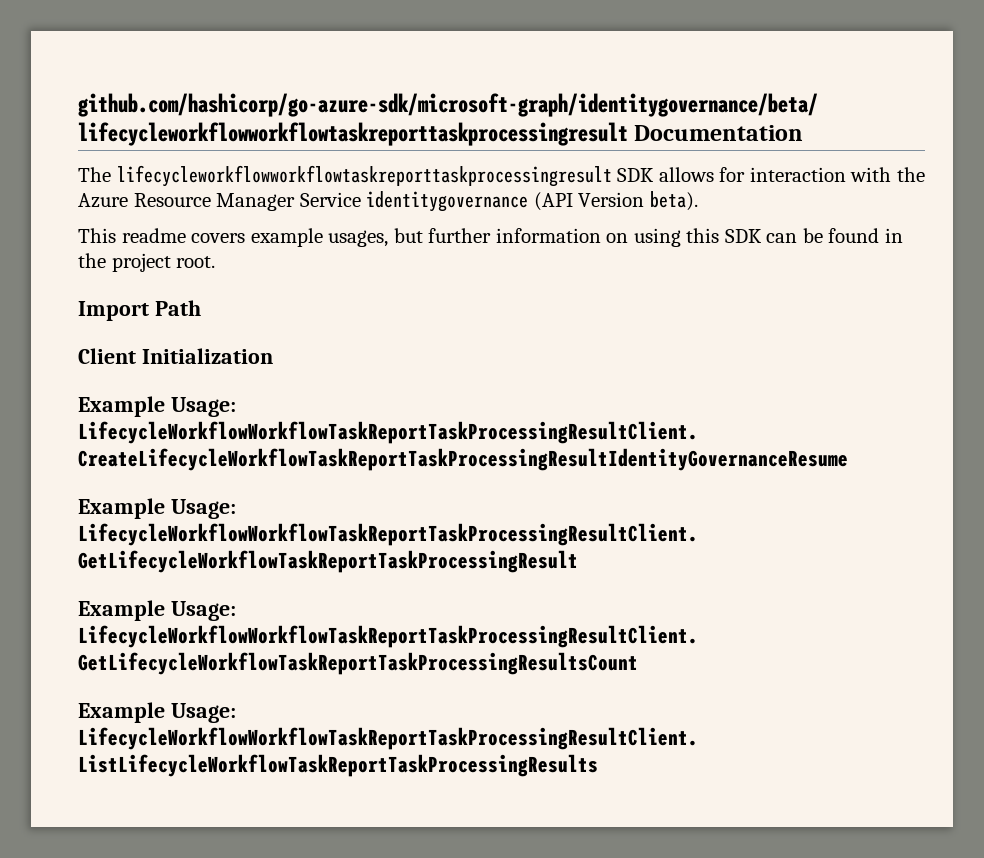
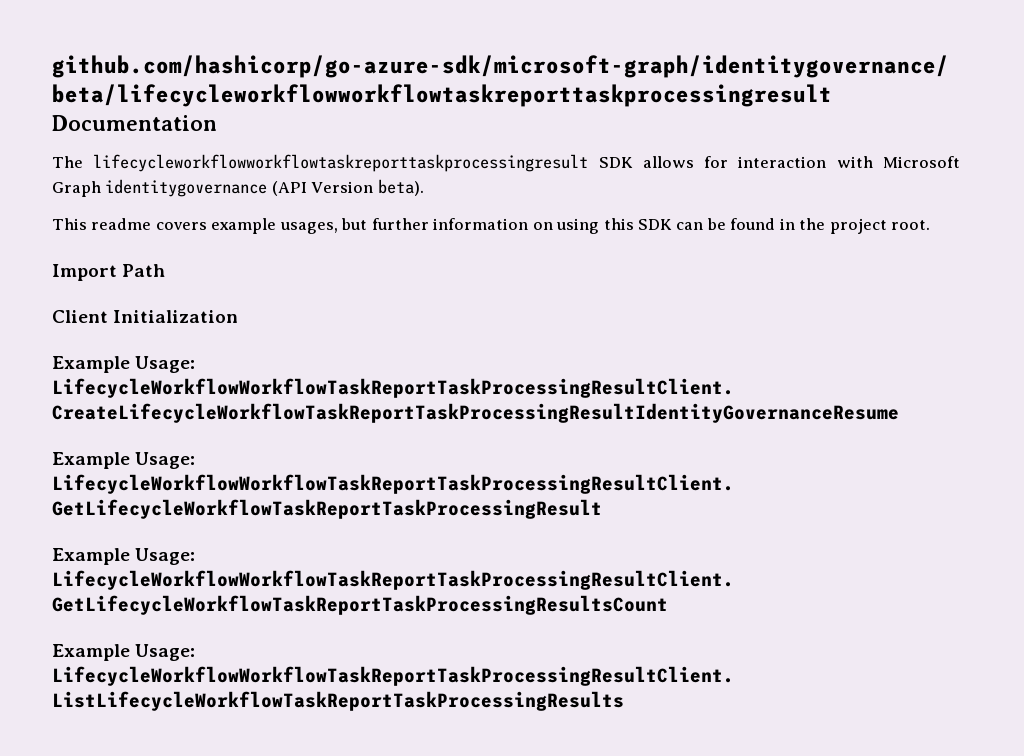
[896,167,925,182] [78,192,361,211] the Azure Resource Manager Service -> [883,156,961,168] [52,181,101,197] Microsoft Graph

